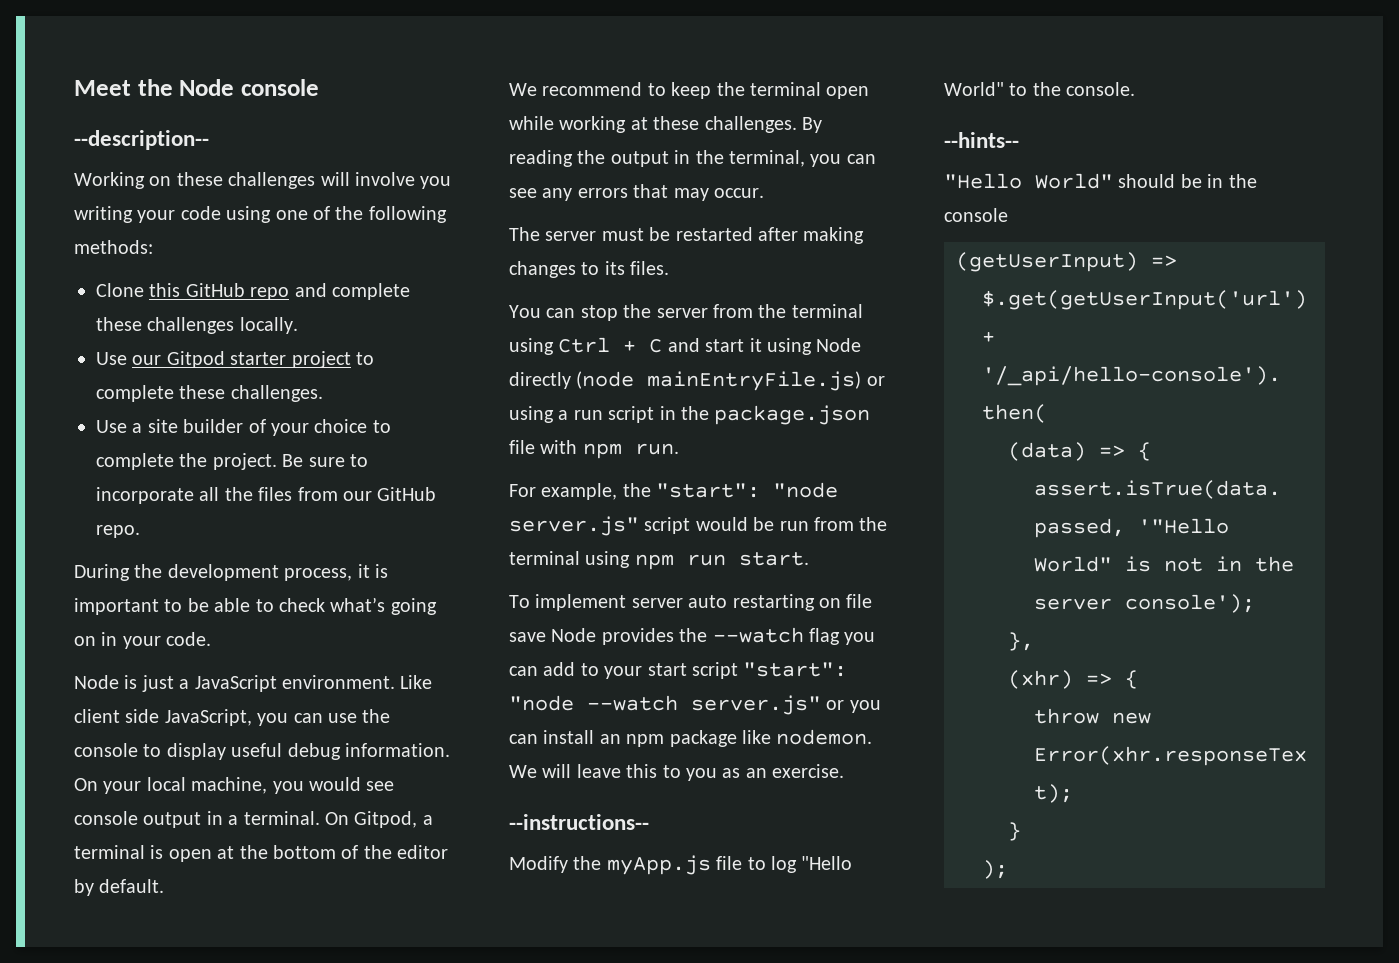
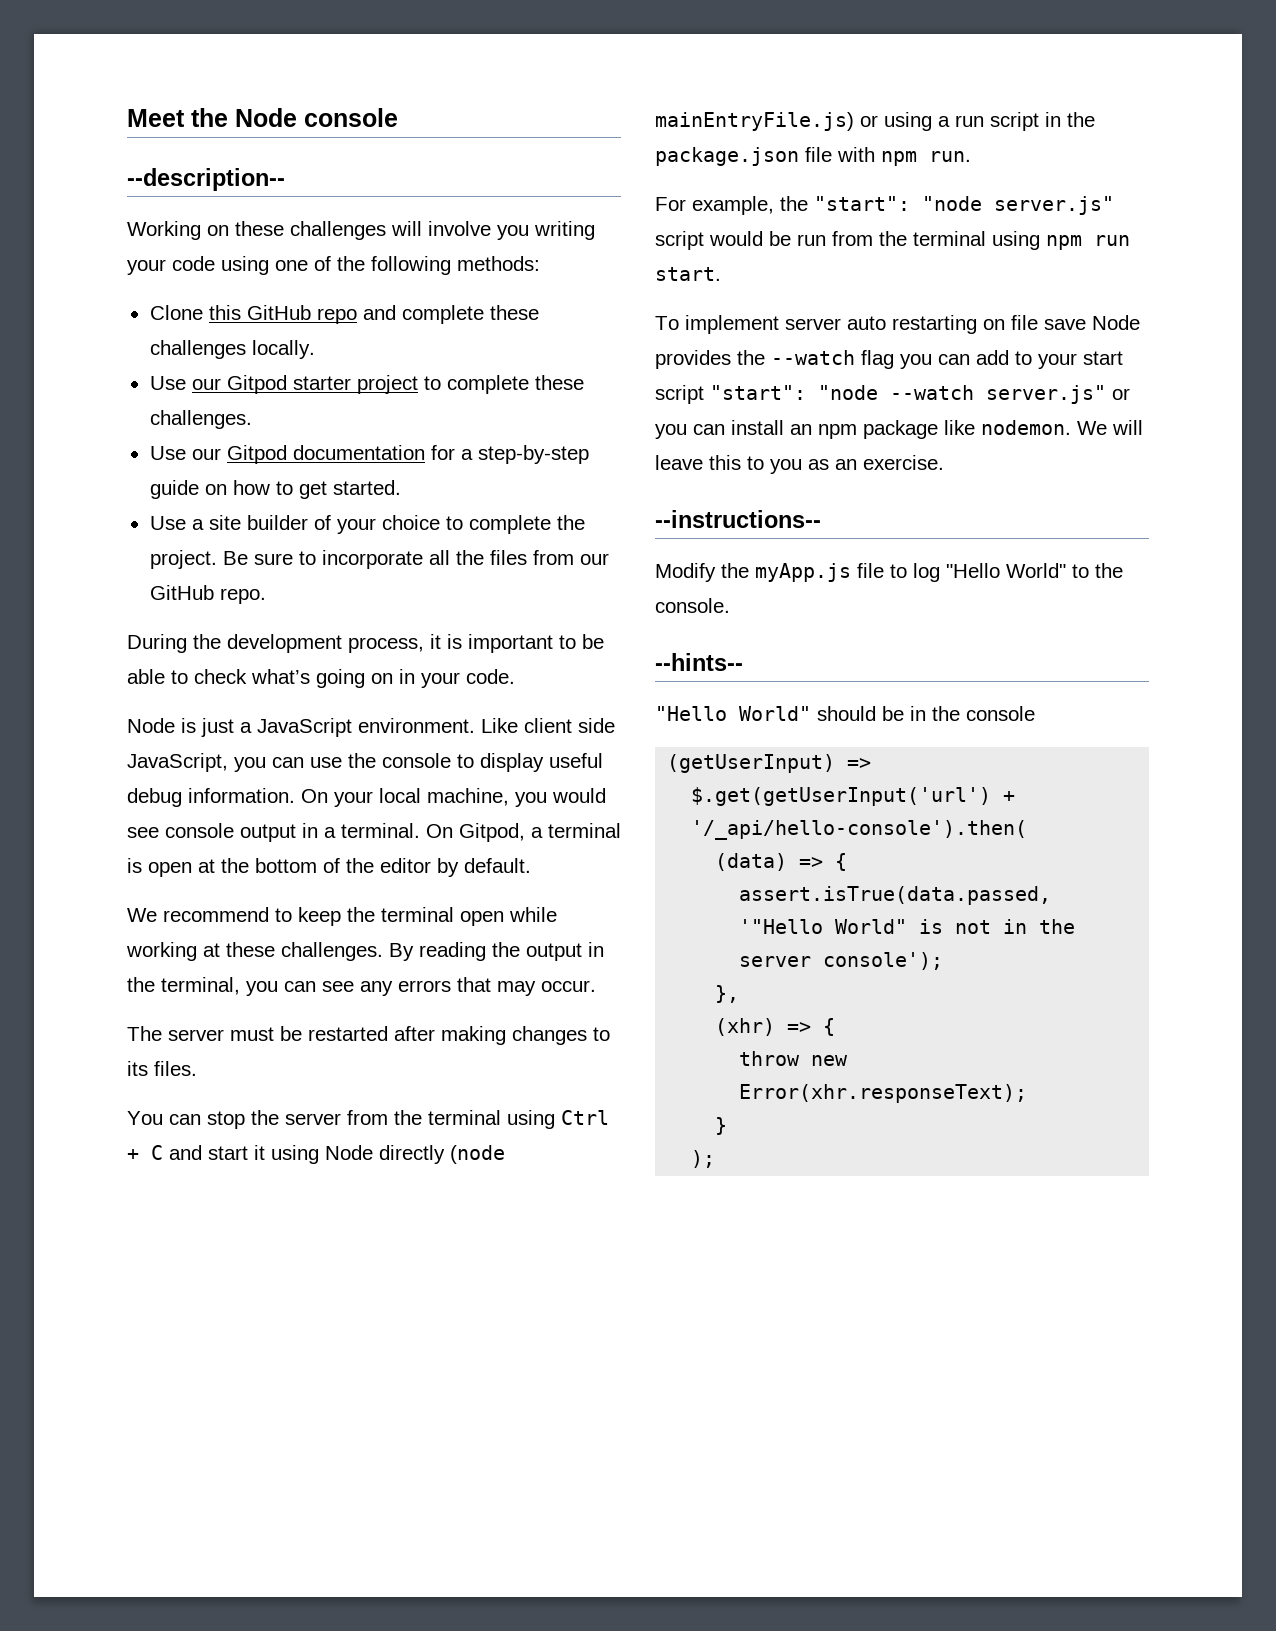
(323, 393) none -> [149,445,589,464] [149,480,401,499] // Use our Gitpod documentation for a step-by-step guide on how to get started.

